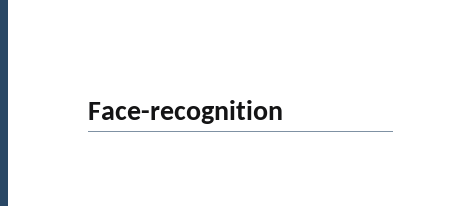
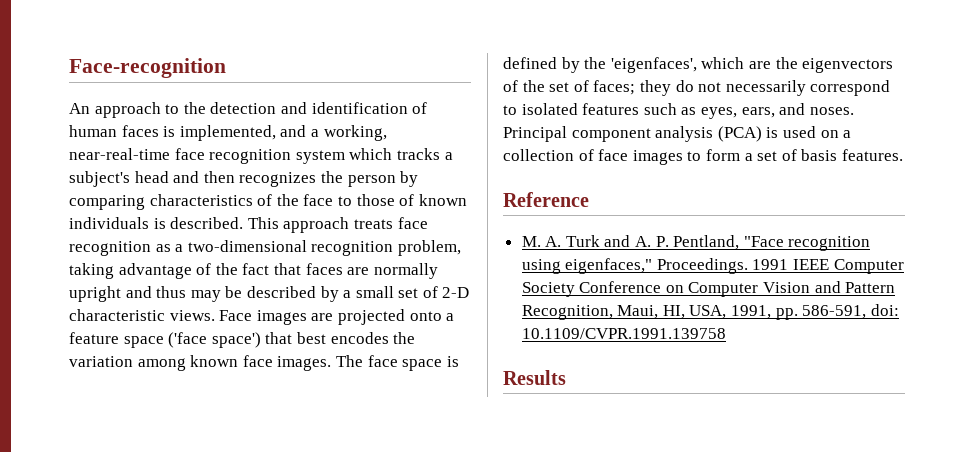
(283, 112) none -> [69,102,428,118] [69,125,387,141] [69,148,453,164] [69,171,419,187] [69,194,467,210] [69,217,428,233] [69,240,461,256] [69,263,438,279] [69,286,470,302] [69,309,455,325] [69,332,416,348] [69,355,459,371] [503,57,894,73] [503,80,891,96] [503,103,854,119] [503,126,852,142] [503,149,903,165] [503,192,589,207] [521,235,871,251] [521,258,904,274] [521,281,896,297] [521,304,899,320] [521,328,726,339] [503,370,566,385] // An approach to the detection and identification of human faces is implemented, and a working, near-real-time face recognition system which tracks a subject's head and then recognizes the person by comparing characteristics of the face to those of known individuals is described. This approach treats face recognition as a two-dimensional recognition problem, taking advantage of the fact that faces are normally upright and thus may be described by a small set of 2-D characteristic views. Face images are projected onto a feature space ('face space') that best encodes the variation among known face images. The face space is defined by the 'eigenfaces', which are the eigenvectors of the set of faces; they do not necessarily correspond to isolated features such as eyes, ears, and noses. Principal component analysis (PCA) is used on a collection of face images to form a set of basis features. // Reference // M. A. Turk and A. P. Pentland, "Face recognition using eigenfaces," Proceedings. 1991 IEEE Computer Society Conference on Computer Vision and Pattern Recognition, Maui, HI, USA, 1991, pp. 586-591, doi: 10.1109/CVPR.1991.139758 // Results

